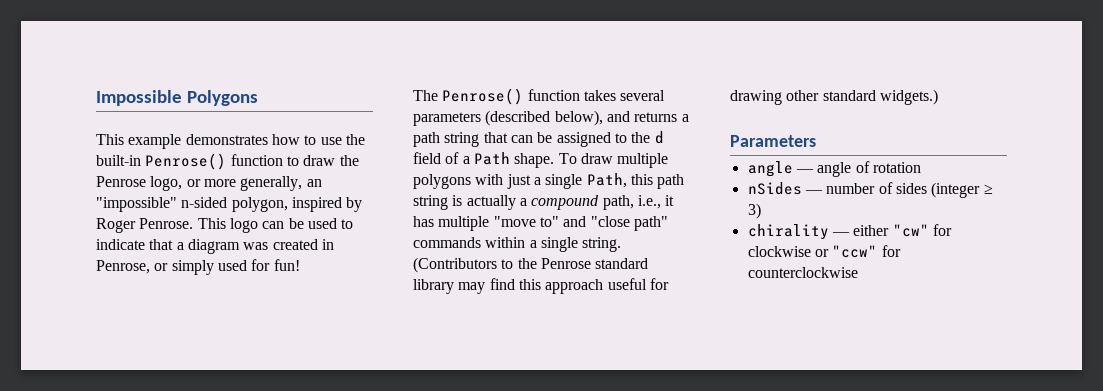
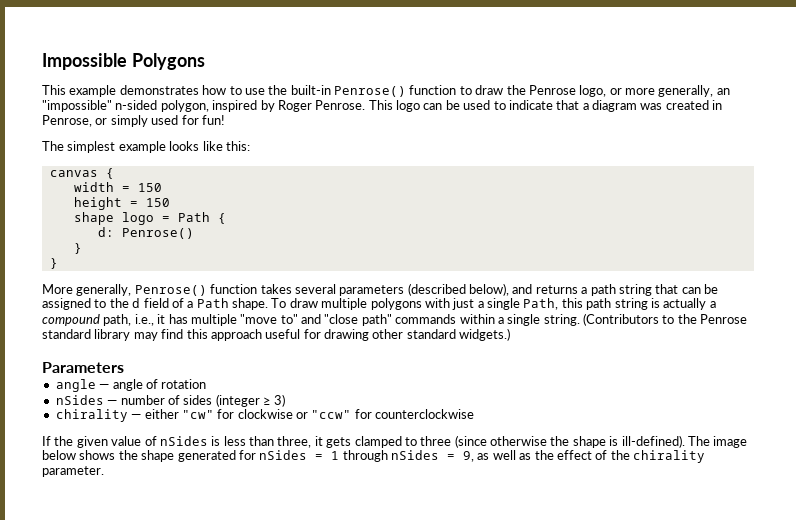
(438, 95) none -> [67,141,250,153] [49,168,114,179] [73,182,162,192] [73,197,170,210] [73,212,226,225] [97,227,194,239] [73,243,82,254] [49,258,58,269] [42,284,132,296] simplest example looks like this: // canvas { // width = 150 // height = 150 // shape logo = Path { // d: Penrose() // } // } // More generally,
(858, 272) none -> [42,435,748,448] [42,450,705,463] [42,466,104,477] // If the given value of nSides is less than three, it gets clamped to three (since otherwise the shape is ill-defined). The image below shows the shape generated for nSides = 1 through nSides = 9, as well as the effect of the chirality parameter.

